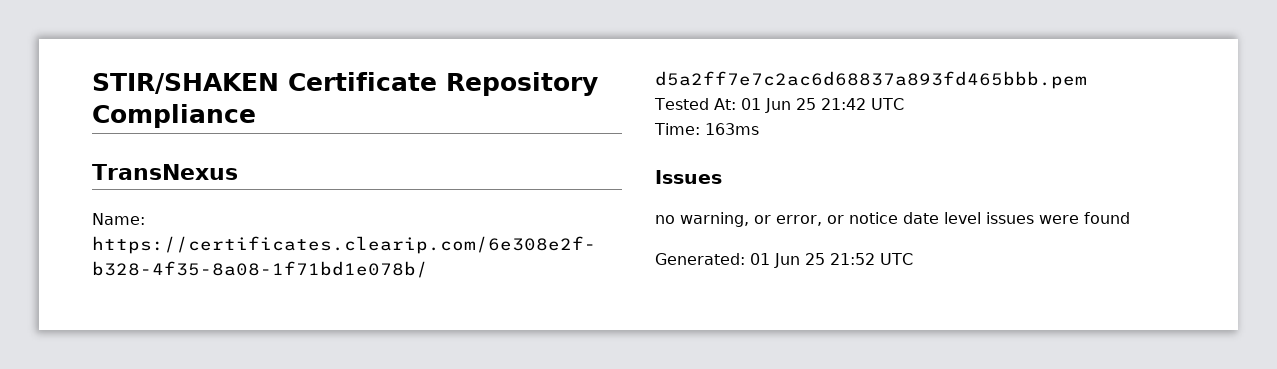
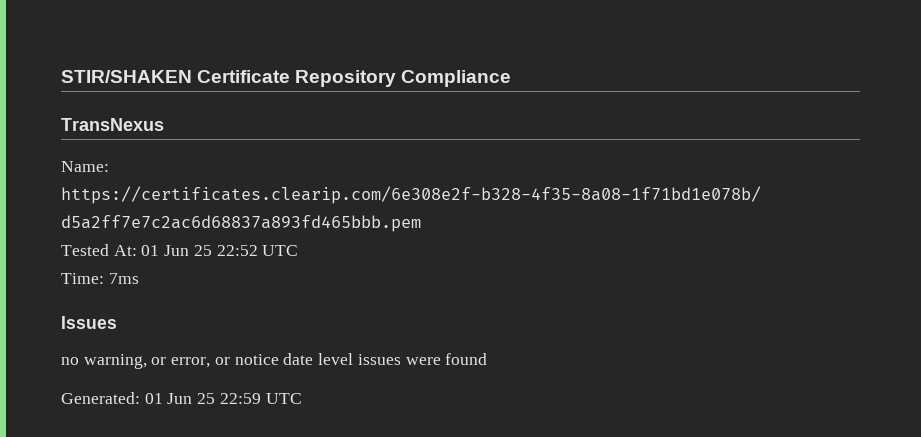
[820,98,866,110] 21:42 -> [216,245,258,256] 22:52
[705,123,759,135] 163ms -> [108,273,139,284] 7ms
[830,253,875,265] 21:52 -> [219,393,261,404] 22:59

